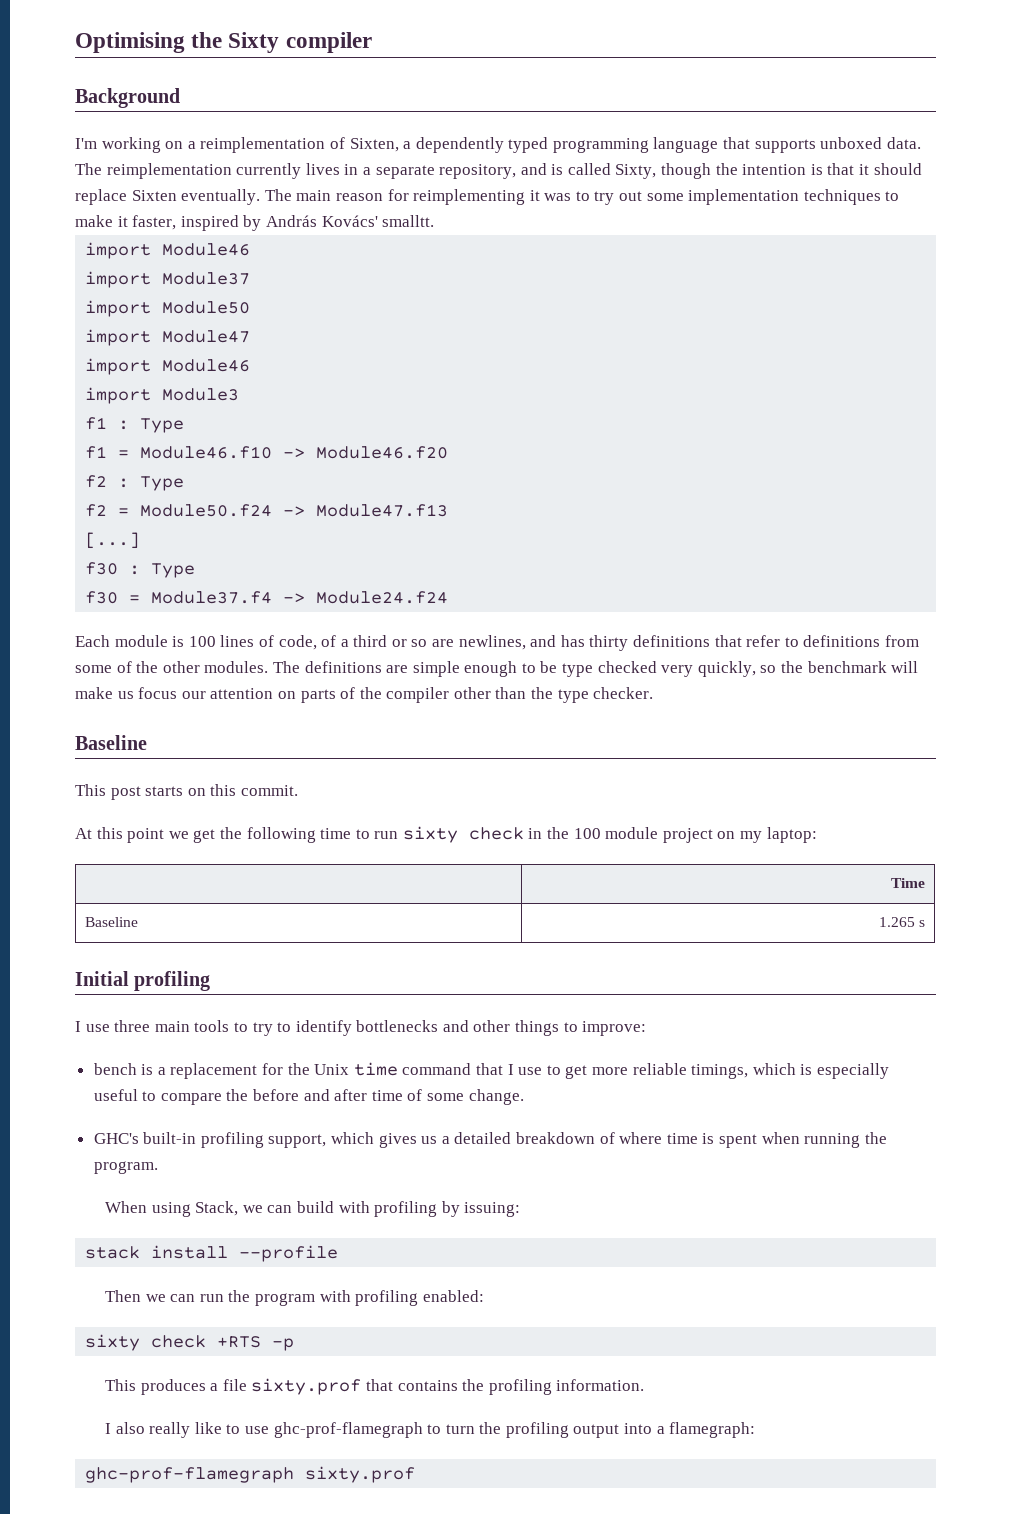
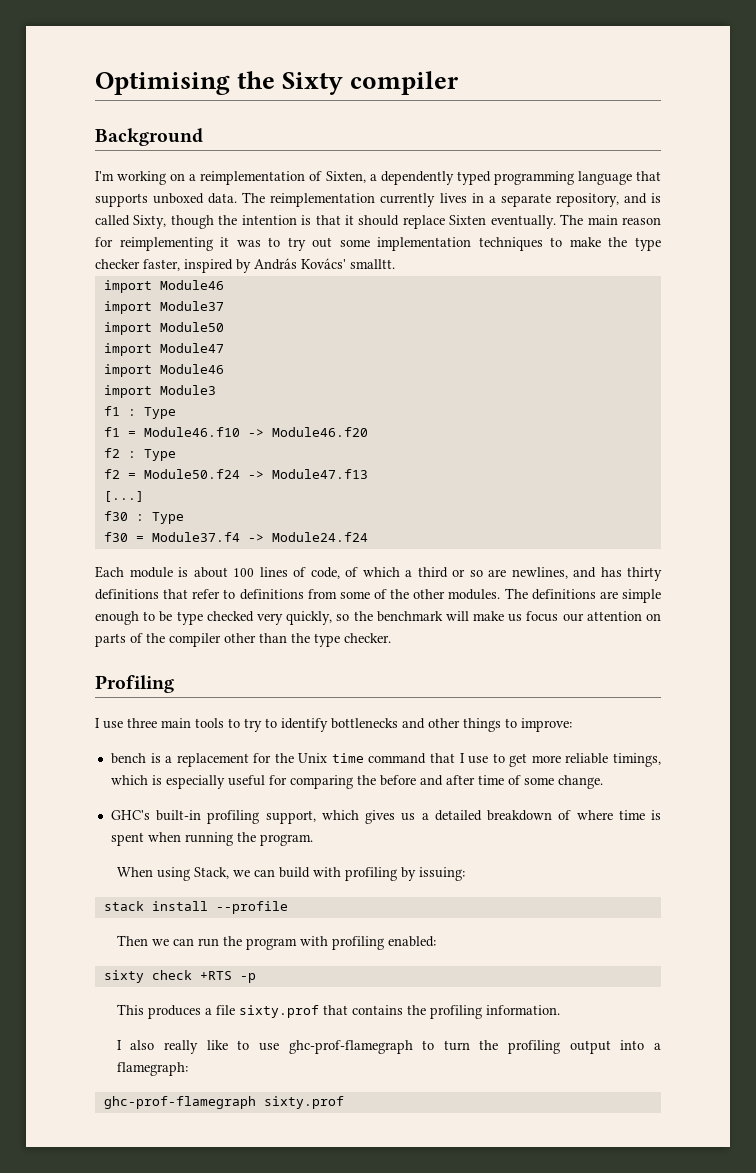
[117,216,128,227] it -> [608,237,662,251] [95,259,140,269] the type checker
(185, 641) none -> [193,567,228,578] about
(337, 641) none -> [362,567,400,577] which
[75,735,147,750] [75,784,298,800] [75,826,817,843] [891,878,926,888] [84,917,138,927] [879,917,926,927] [75,971,211,991] Baseline // This post starts on this commit. // At this point we get the following time to run sixty check in the 100 module project on my laptop: // | Time // Baseline | 1.265 s // Initial profiling -> [95,675,174,693] Profiling
[142,1091,222,1105] to compare -> [268,775,353,789] for comparing

